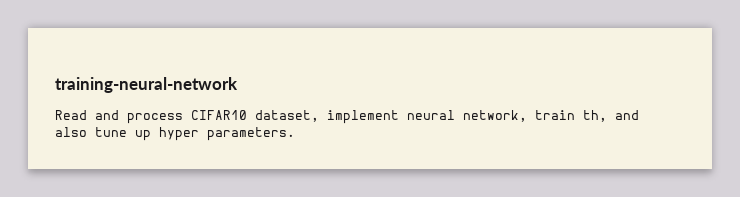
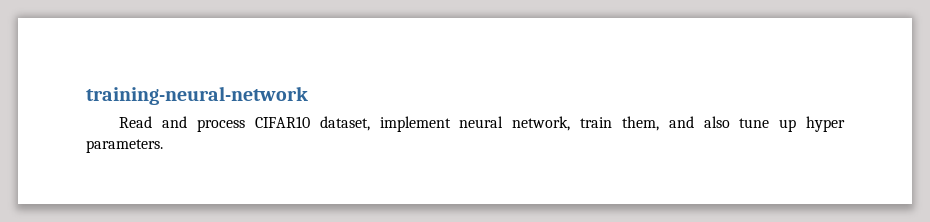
[583,110,607,122] th, -> [621,116,659,131] them,

